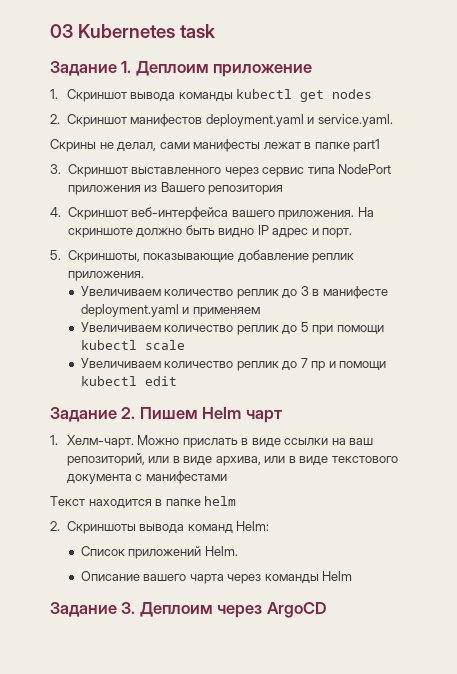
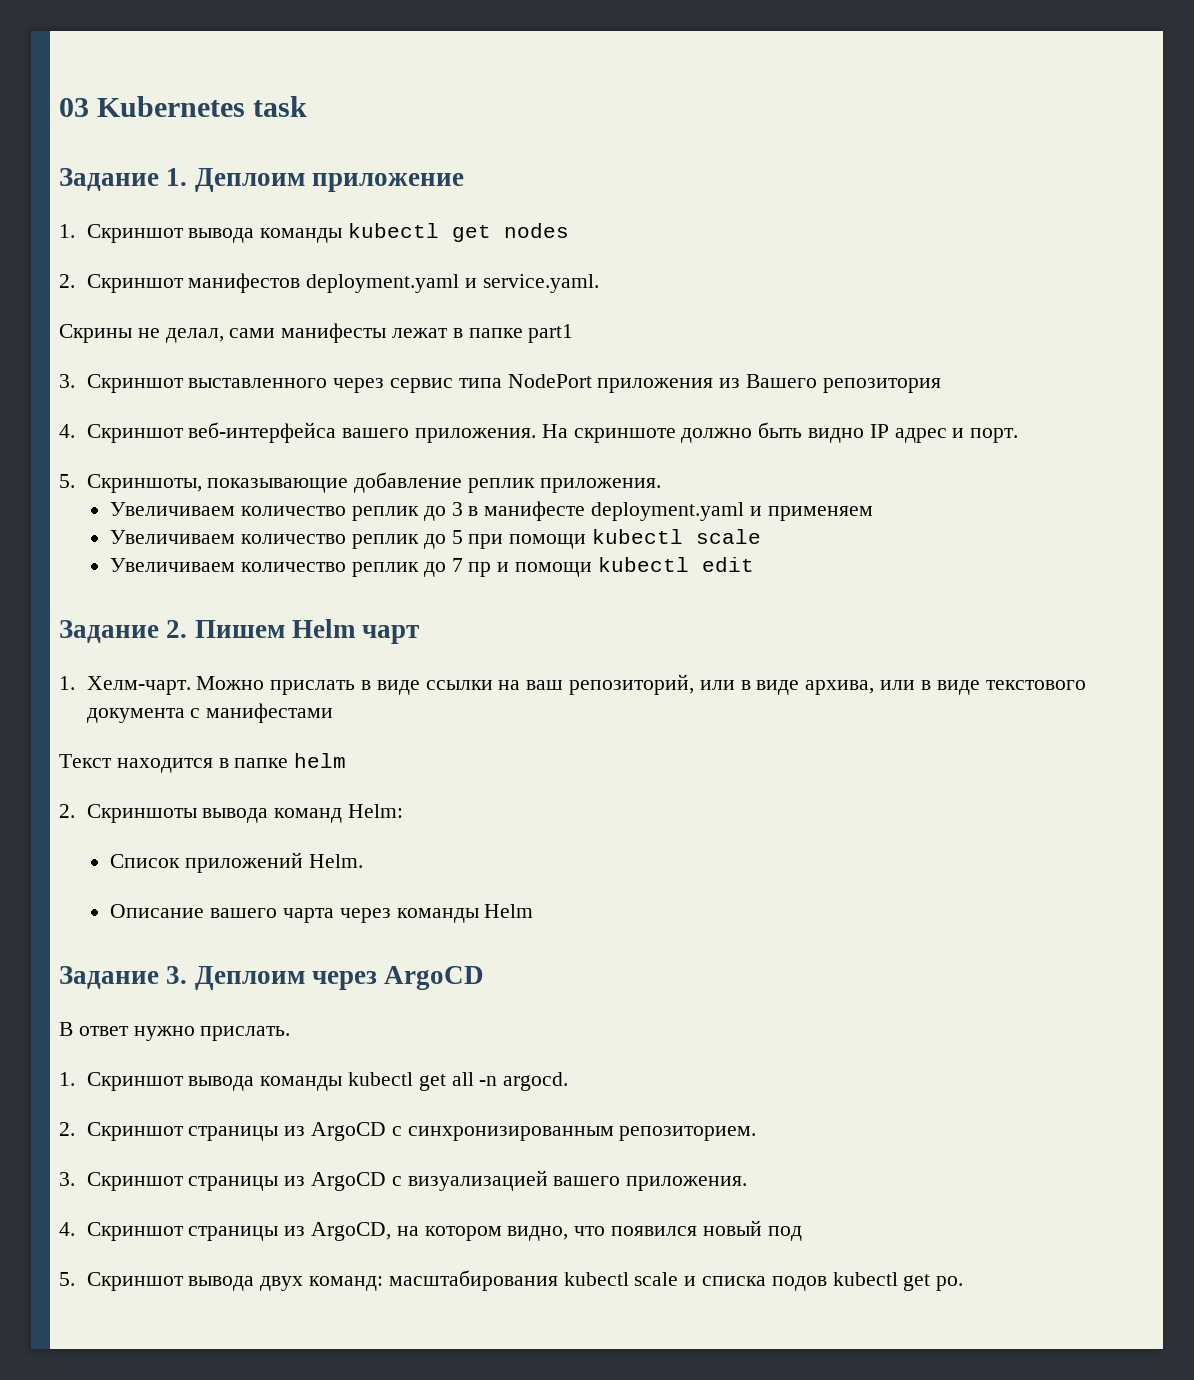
(327, 610) none -> [59,1022,291,1041] [59,1072,569,1091] [59,1122,757,1141] [59,1170,748,1191] [59,1220,802,1241] [59,1270,964,1291] // В ответ нужно прислать. // 1. Скриншот вывода команды kubectl get all -n argocd. // 2. Скриншот страницы из ArgoCD с синхронизированным репозиторием. // 3. Скриншот страницы из ArgoCD с визуализацией вашего приложения. // 4. Скриншот страницы из ArgoCD, на котором видно, что появился новый под // 5. Скриншот вывода двух команд: масштабирования kubectl scale и списка подов kubectl get po.

